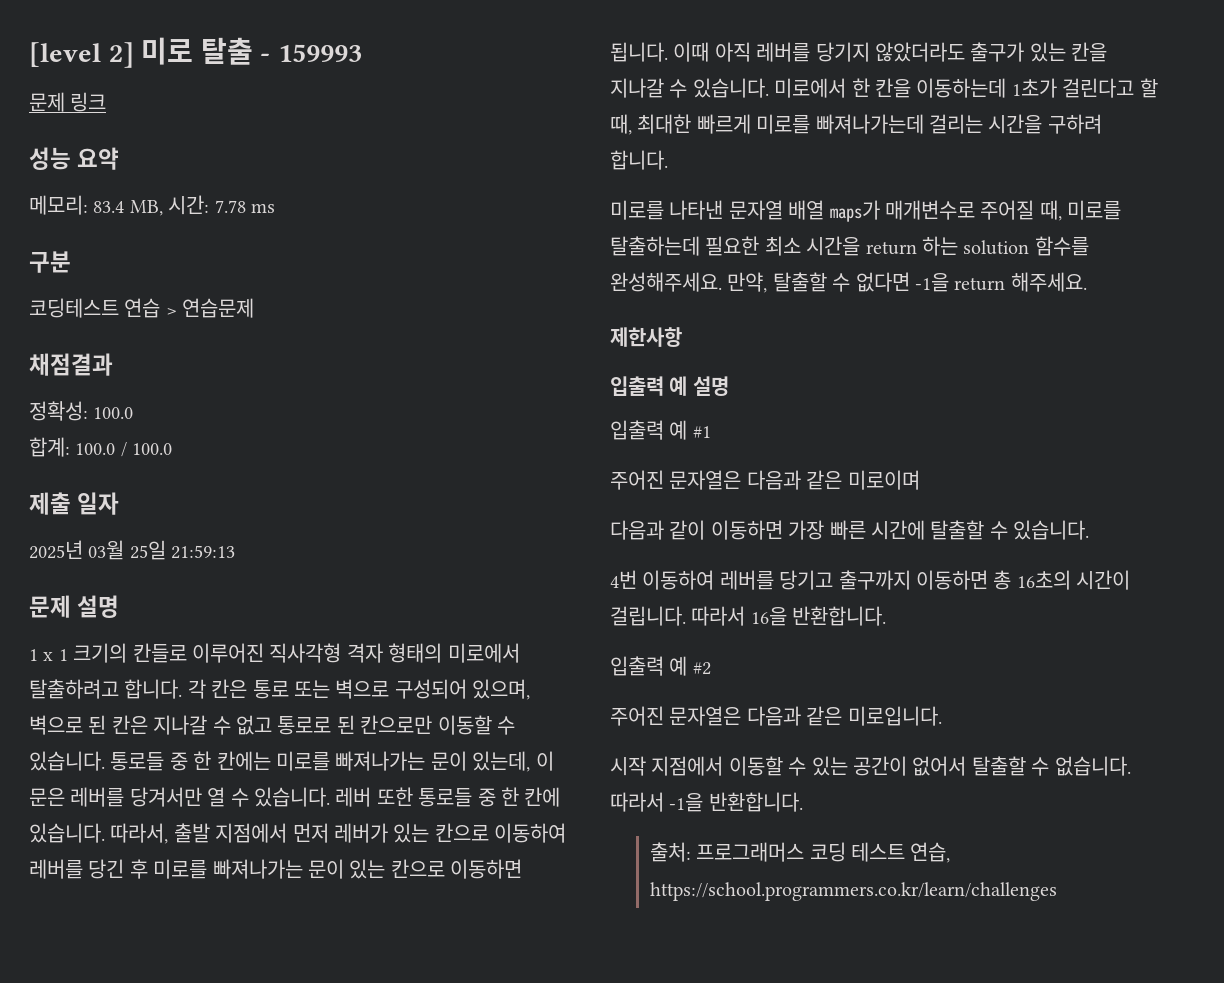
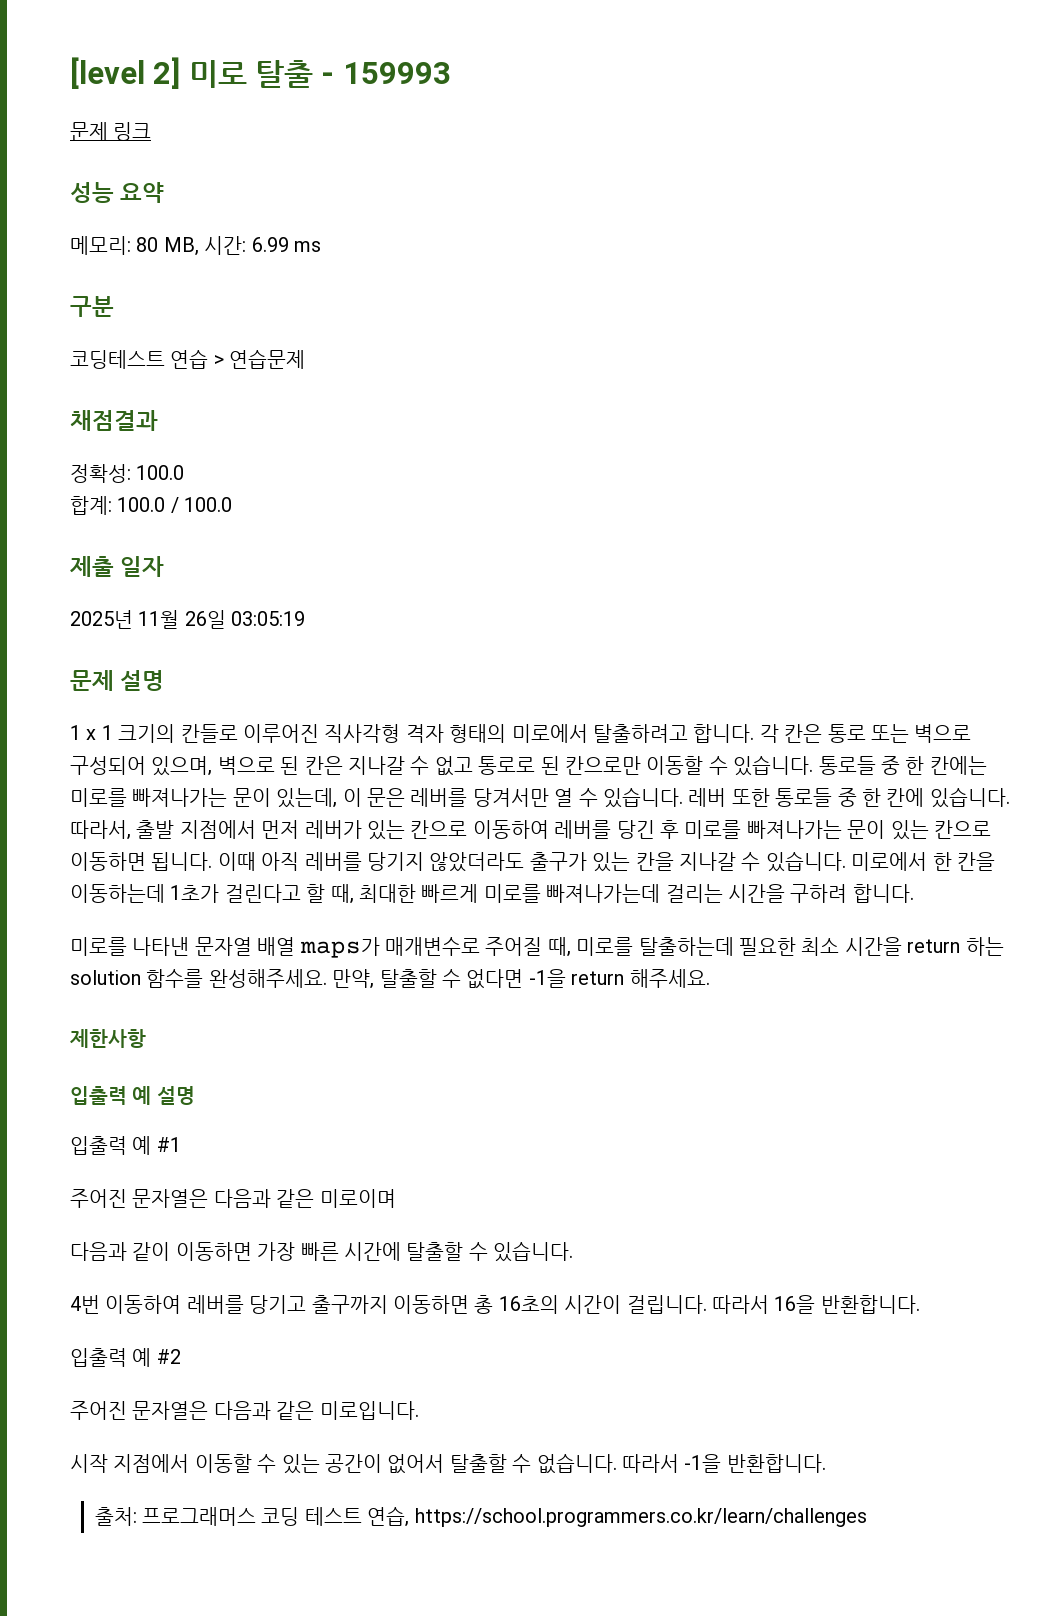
[93,201,125,213] 83.4 -> [136,237,159,252] 80
[214,200,246,213] 7.78 -> [251,237,289,252] 6.99
[88,540,236,560] 03월 25일 21:59:13 -> [138,610,306,629] 11월 26일 03:05:19

